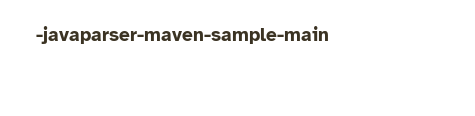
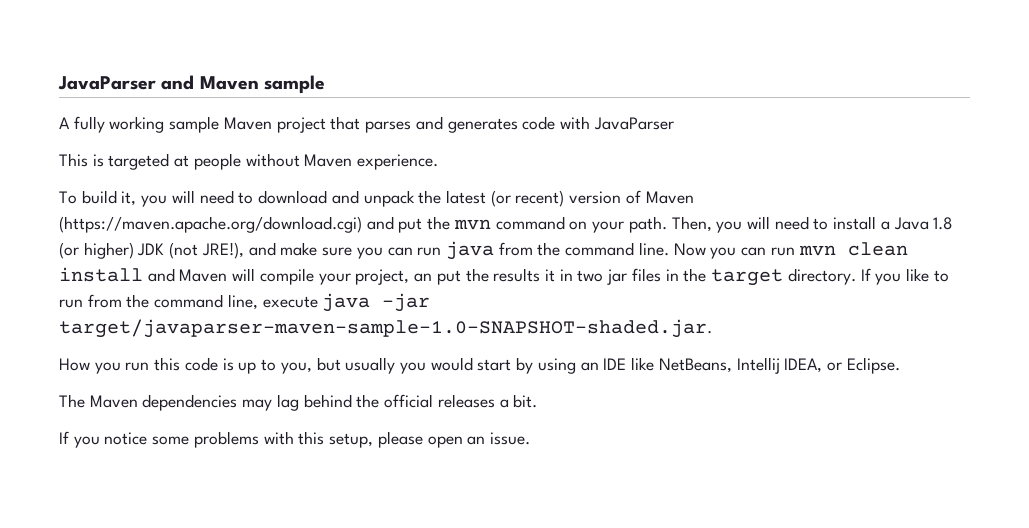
[36,26,329,44] -javaparser-maven-sample-main -> [58,75,325,94] [59,116,674,133] [59,153,439,170] [59,190,694,207] [59,216,954,233] [59,241,908,260] [59,267,949,286] [59,293,431,312] [59,319,712,338] [59,357,900,374] [59,394,538,411] [59,431,530,448] JavaParser and Maven sample // A fully working sample Maven project that parses and generates code with JavaParser // This is targeted at people without Maven experience. // To build it, you will need to download and unpack the latest (or recent) version of Maven (https://maven.apache.org/download.cgi) and put the mvn command on your path. Then, you will need to install a Java 1.8 (or higher) JDK (not JRE!), and make sure you can run java from the command line. Now you can run mvn clean install and Maven will compile your project, an put the results it in two jar files in the target directory. If you like to run from the command line, execute java -jar target/javaparser-maven-sample-1.0-SNAPSHOT-shaded.jar. // How you run this code is up to you, but usually you would start by using an IDE like NetBeans, Intellij IDEA, or Eclipse. // The Maven dependencies may lag behind the official releases a bit. // If you notice some problems with this setup, please open an issue.

